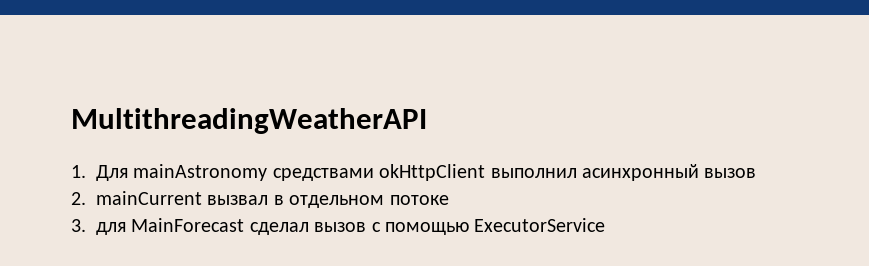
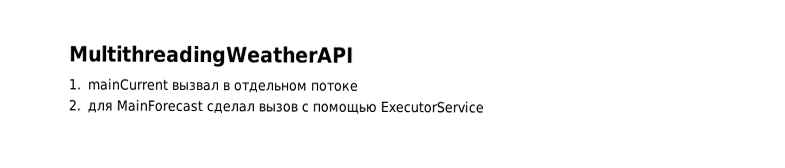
[96,164,757,181] [71,192,86,205] Для mainAstronomy средствами okHttpClient выполнил асинхронный вызов // 2. -> (82, 84) none
[71,219,86,232] 3. -> [68,99,81,111] 2.

